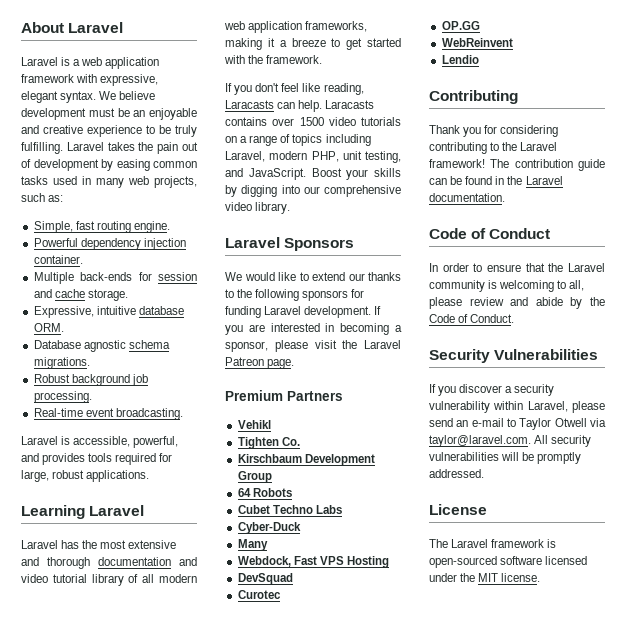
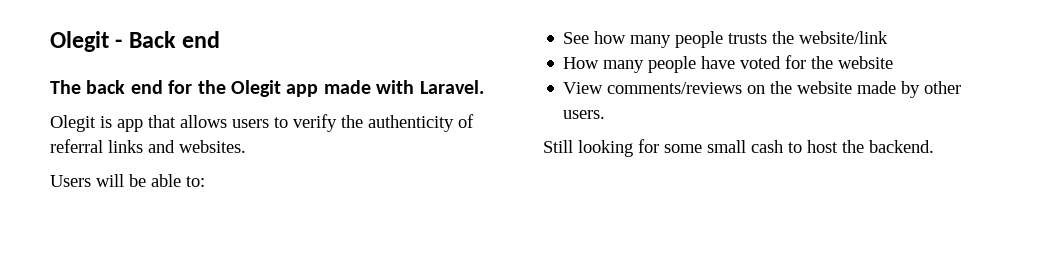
[21,22,124,33] [21,57,160,69] [21,74,159,86] [21,91,156,103] [21,108,197,120] [21,125,197,137] [21,142,198,154] [21,159,197,171] [21,176,197,188] [21,193,64,202] [33,221,170,233] [33,238,186,250] [33,255,83,264] [33,272,197,284] [33,289,128,301] [33,306,184,318] [33,323,64,332] [33,340,170,352] [33,357,90,369] [33,374,148,386] [33,391,92,403] [33,408,183,420] [21,436,179,448] [21,453,173,465] [21,470,150,482] [21,505,145,519] [21,540,177,549] [21,557,197,569] [21,574,197,586] [224,21,368,33] [225,38,401,50] [224,55,323,64] [225,83,364,95] [225,100,375,112] [225,117,401,126] [225,134,371,146] [225,151,401,163] [225,168,401,180] [225,185,401,197] [225,202,291,214] [225,237,355,251] [225,272,401,281] [225,289,365,301] [225,306,382,318] [225,323,402,335] [225,340,401,352] [225,357,295,369] [225,390,343,401] [237,420,271,429] [237,437,300,449] [237,454,375,466] [237,471,272,483] [237,488,292,497] [237,505,342,514] [237,522,301,534] [237,539,268,551] [237,556,389,568] [237,573,293,585] [237,590,281,599] [441,21,480,30] [441,38,513,47] [441,55,479,64] [429,90,518,104] [429,125,559,137] [429,142,558,154] [429,159,605,171] [429,176,563,185] [429,193,505,202] [429,228,551,239] [429,263,605,272] [429,280,585,292] [429,297,605,309] [429,314,515,323] [429,349,599,363] [429,384,555,396] [429,401,605,413] [429,418,606,430] [429,435,592,447] [429,452,582,464] [429,469,484,478] [429,504,487,515] [429,539,557,548] [429,556,588,568] [429,573,541,582] About Laravel // Laravel is a web application framework with expressive, elegant syntax. We believe development must be an enjoyable and creative experience to be truly fulfilling. Laravel takes the pain out of development by easing common tasks used in many web projects, such as: // Simple, fast routing engine. // Powerful dependency injection container. // Multiple back-ends for session and cache storage. // Expressive, intuitive database ORM. // Database agnostic schema migrations. // Robust background job processing. // Real-time event broadcasting. // Laravel is accessible, powerful, and provides tools required for large, robust applications. // Learning Laravel // Laravel has the most extensive and thorough documentation and video tutorial library of all modern web application frameworks, making it a breeze to get started with the framework. // If you don't feel like reading, Laracasts can help. Laracasts contains over 1500 video tutorials on a range of topics including Laravel, modern PHP, unit testing, and JavaScript. Boost your skills by digging into our comprehensive video library. // Laravel Sponsors // We would like to extend our thanks to the following sponsors for funding Laravel development. If you are interested in becoming a sponsor, please visit the Laravel Patreon page. // Premium Partners // Vehikl // Tighten Co. // Kirschbaum Development Group // 64 Robots // Cubet Techno Labs // Cyber-Duck // Many // Webdock, Fast VPS Hosting // DevSquad // Curotec // OP.GG // WebReinvent // Lendio // Contributing // Thank you for considering contributing to the Laravel framework! The contribution guide can be found in the Laravel documentation. // Code of Conduct // In order to ensure that the Laravel community is welcoming to all, please review and abide by the Code of Conduct. // Security Vulnerabilities // If you discover a security vulnerability within Laravel, please send an e-mail to Taylor Otwell via taylor@laravel.com. All security vulnerabilities will be promptly addressed. // License // The Laravel framework is open-sourced software licensed under the MIT license. -> [50,31,221,52] [50,80,484,97] [50,114,474,132] [50,139,246,153] [50,174,205,187] [563,31,889,48] [563,55,894,73] [563,81,962,98] [563,110,606,119] [543,139,934,157] Olegit - Back end // The back end for the Olegit app made with Laravel. // Olegit is app that allows users to verify the authenticity of referral links and websites. // Users will be able to: // See how many people trusts the website/link // How many people have voted for the website // View comments/reviews on the website made by other users. // Still looking for some small cash to host the backend.

